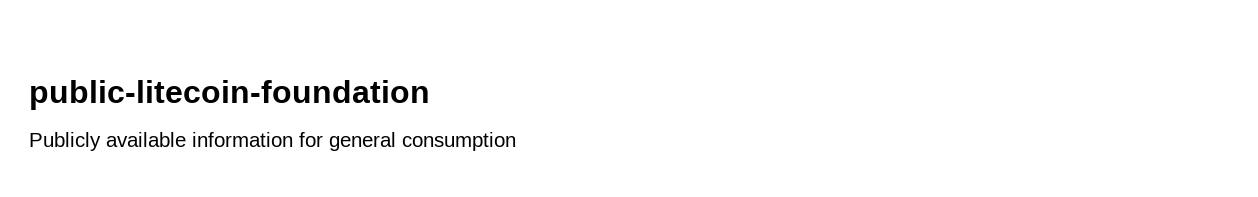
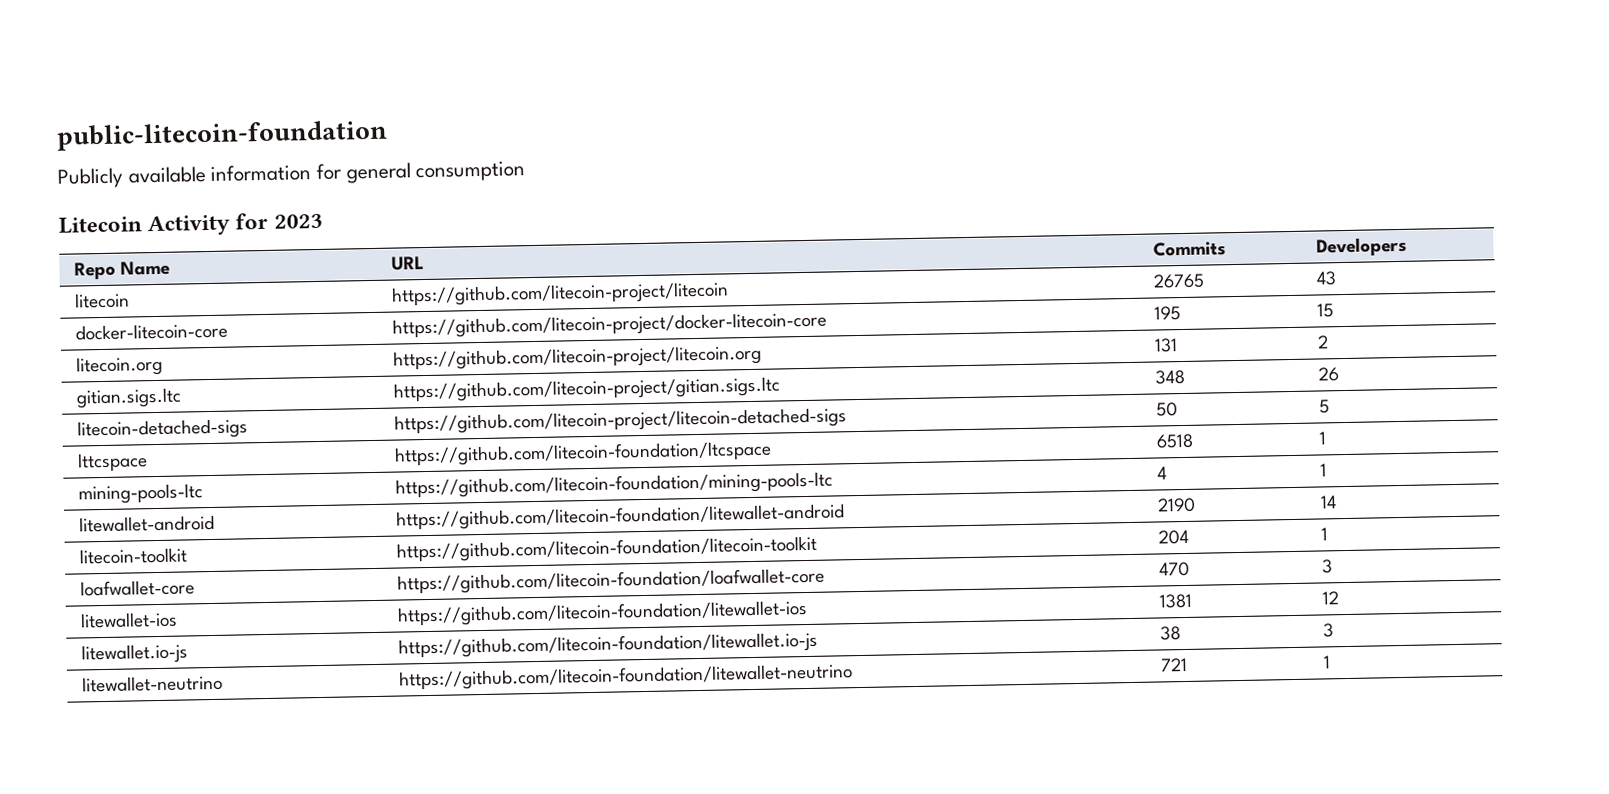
(516, 141) none -> [58,212,323,237] [74,260,171,280] [391,256,425,271] [1153,241,1227,257] [1316,236,1408,257] [74,292,131,309] [391,281,730,307] [1153,273,1206,289] [1316,271,1338,286] [75,322,229,341] [392,311,828,339] [1154,306,1182,321] [1317,303,1335,318] [76,355,164,377] [393,344,763,371] [1154,338,1179,353] [1317,335,1330,349] [76,387,183,409] [393,376,781,403] [1155,369,1186,385] [1318,367,1340,382] [77,418,249,441] [394,407,848,435] [1156,402,1179,417] [1319,399,1331,414] [77,452,149,472] [394,440,773,467] [1156,433,1195,449] [1319,431,1327,445] [78,483,204,505] [395,471,834,499] [1157,466,1168,480] [1320,463,1328,477] [79,514,216,533] [396,503,846,531] [1157,497,1197,513] [1320,495,1338,509] [79,547,188,565] [396,535,818,563] [1158,529,1190,545] [1321,527,1329,541] [80,579,196,597] [397,567,826,595] [1159,561,1191,577] [1322,559,1334,574] [80,611,179,629] [397,599,809,627] [1159,593,1193,609] [1322,591,1340,605] [81,643,189,665] [398,631,819,659] [1160,626,1182,641] [1323,623,1335,638] [82,674,224,693] [399,663,854,691] [1160,657,1189,672] [1323,655,1332,669] // Litecoin Activity for 2023 // Repo Name | URL | Commits | Developers // litecoin | https://github.com/litecoin-project/litecoin | 26765 | 43 // docker-litecoin-core | https://github.com/litecoin-project/docker-litecoin-core | 195 | 15 // litecoin.org | https://github.com/litecoin-project/litecoin.org | 131 | 2 // gitian.sigs.ltc | https://github.com/litecoin-project/gitian.sigs.ltc | 348 | 26 // litecoin-detached-sigs | https://github.com/litecoin-project/litecoin-detached-sigs | 50 | 5 // lttcspace | https://github.com/litecoin-foundation/ltcspace | 6518 | 1 // mining-pools-ltc | https://github.com/litecoin-foundation/mining-pools-ltc | 4 | 1 // litewallet-android | https://github.com/litecoin-foundation/litewallet-android | 2190 | 14 // litecoin-toolkit | https://github.com/litecoin-foundation/litecoin-toolkit | 204 | 1 // loafwallet-core | https://github.com/litecoin-foundation/loafwallet-core | 470 | 3 // litewallet-ios | https://github.com/litecoin-foundation/litewallet-ios | 1381 | 12 // litewallet.io-js | https://github.com/litecoin-foundation/litewallet.io-js | 38 | 3 // litewallet-neutrino | https://github.com/litecoin-foundation/litewallet-neutrino | 721 | 1

